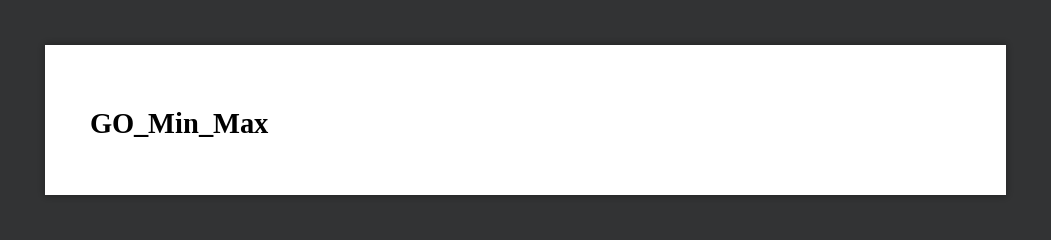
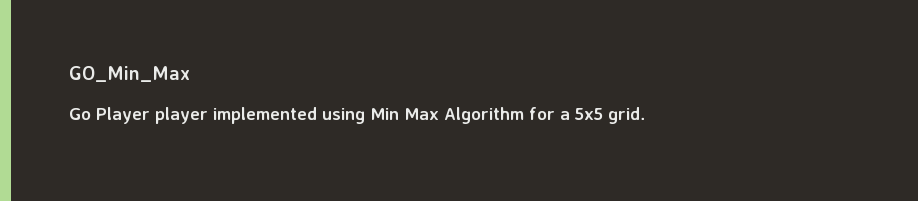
(269, 124) none -> [69,107,645,124] // Go Player player implemented using Min Max Algorithm for a 5x5 grid.

